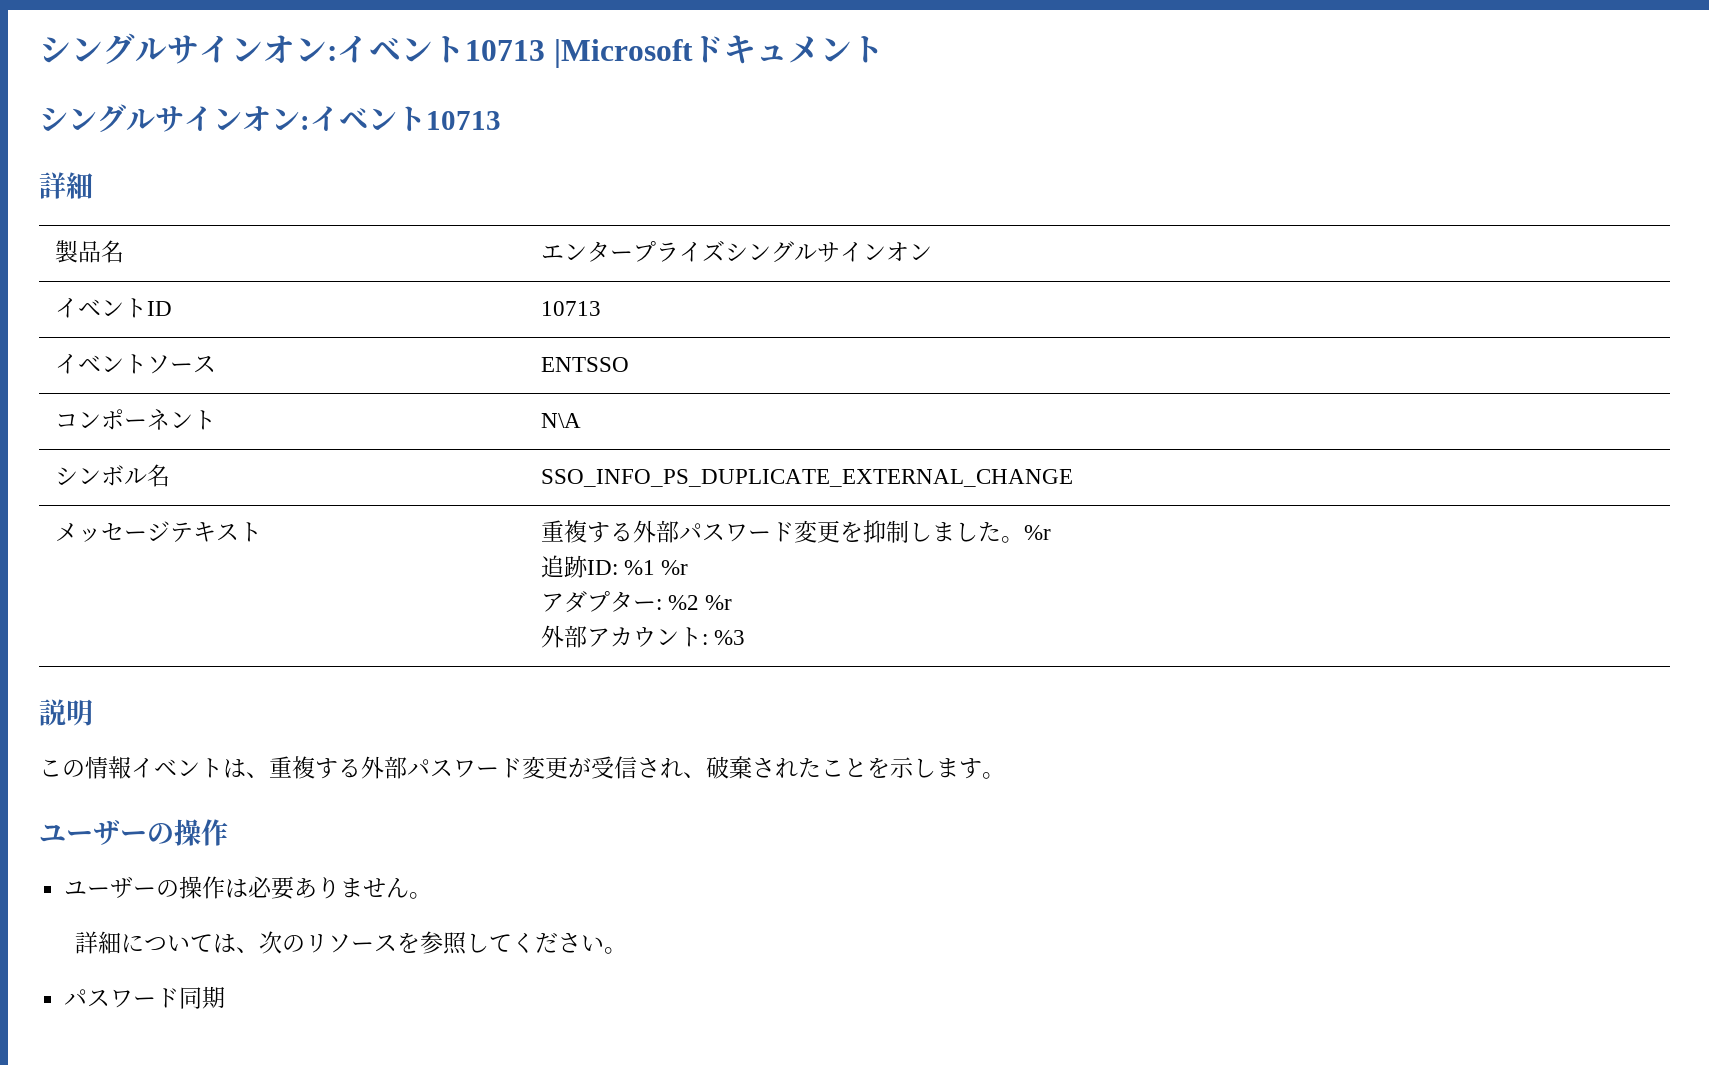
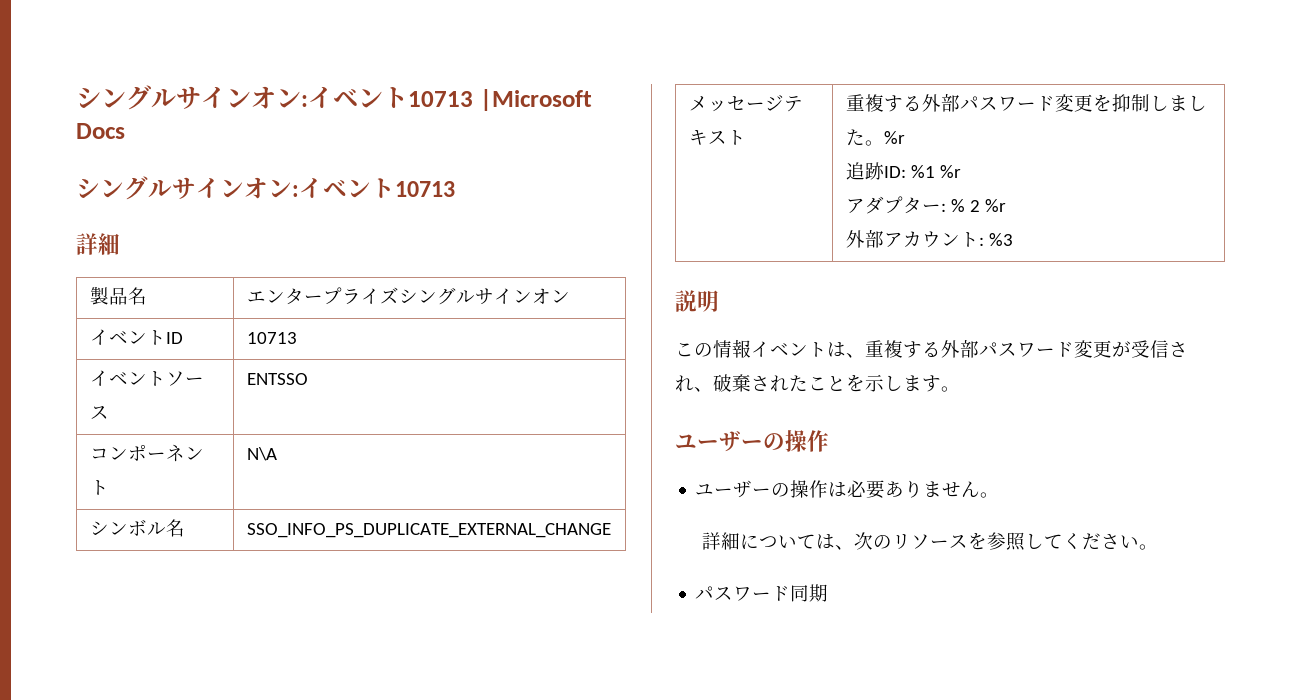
[691,35,884,64] ドキュメント -> [76,123,125,139] Docs
[668,595,700,610] %2 -> [950,199,980,212] % 2

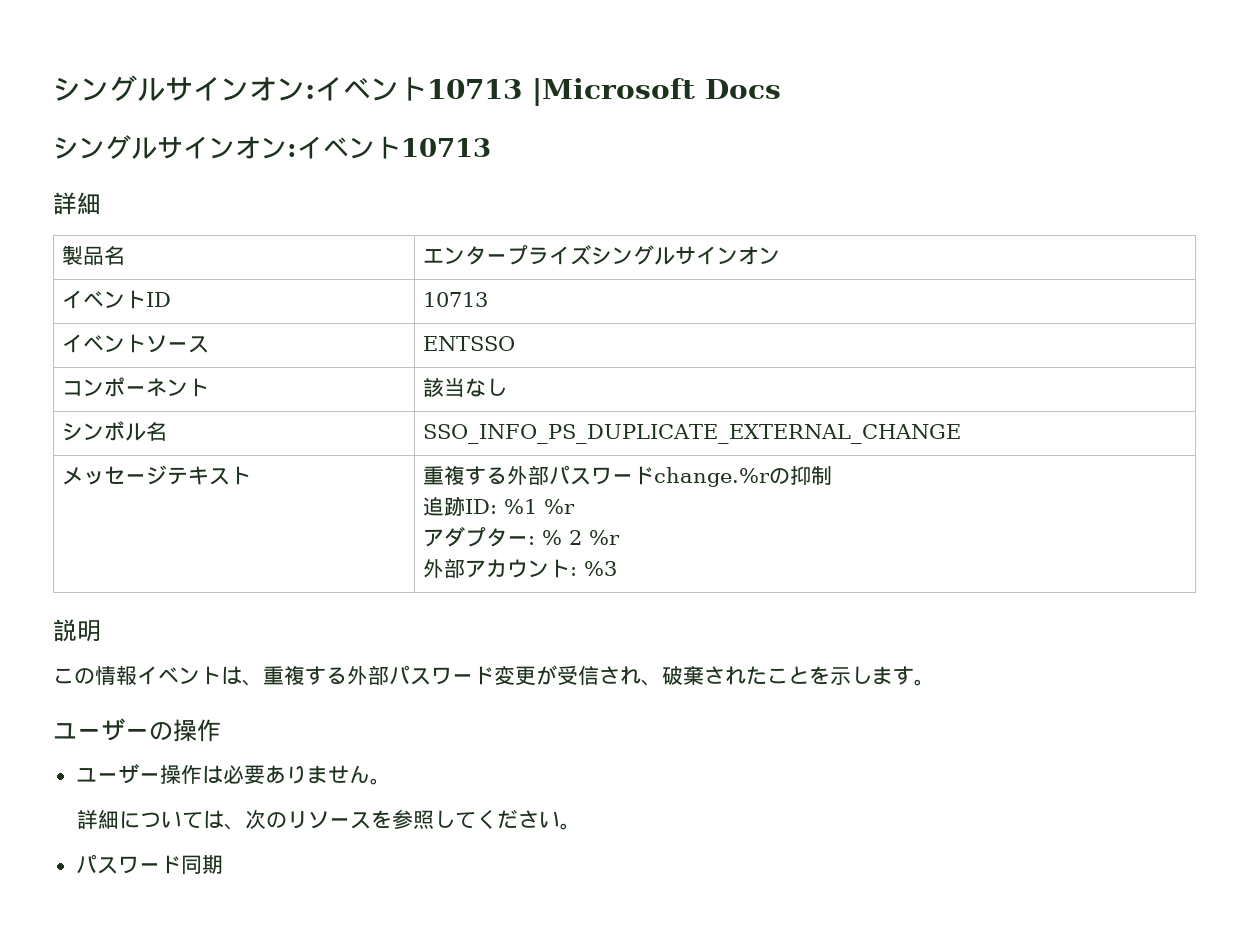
[246,447,277,461] N\A -> [422,377,507,397] 該当なし
[1054,94,1112,112] 変更を -> [653,467,790,487] change.%rの
[1149,95,1207,112] [845,129,905,146] しました。%r -> (832, 475) none
[771,483,791,497] の -> (160, 777) none

